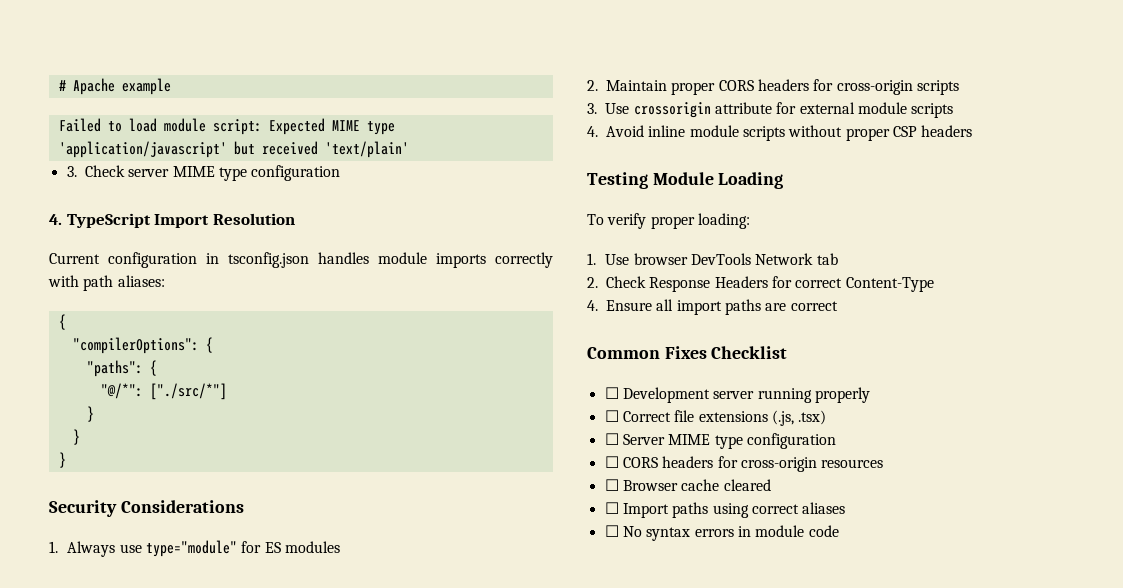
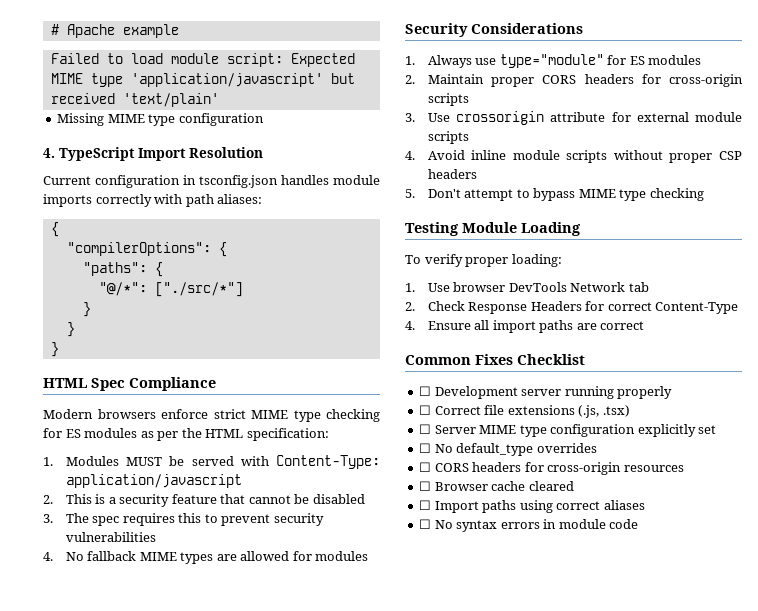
[66,165,170,177] 3. Check server -> [57,113,105,126] Missing
(66, 460) none -> [43,377,216,391] [43,409,380,422] [43,428,329,441] [43,455,380,469] [65,474,242,488] [43,494,365,507] [43,513,324,526] [65,532,156,542] [43,551,369,564] // HTML Spec Compliance // Modern browsers enforce strict MIME type checking for ES modules as per the HTML specification: // 1. Modules MUST be served with Content-Type: application/javascript // 2. This is a security feature that cannot be disabled // 3. The spec requires this to prevent security vulnerabilities // 4. No fallback MIME types are allowed for modules
(973, 131) none -> [405,188,704,201] // 5. Don't attempt to bypass MIME type checking
(836, 441) none -> [637,424,717,437] [419,443,597,456] explicitly set // ☐ No default_type overrides

